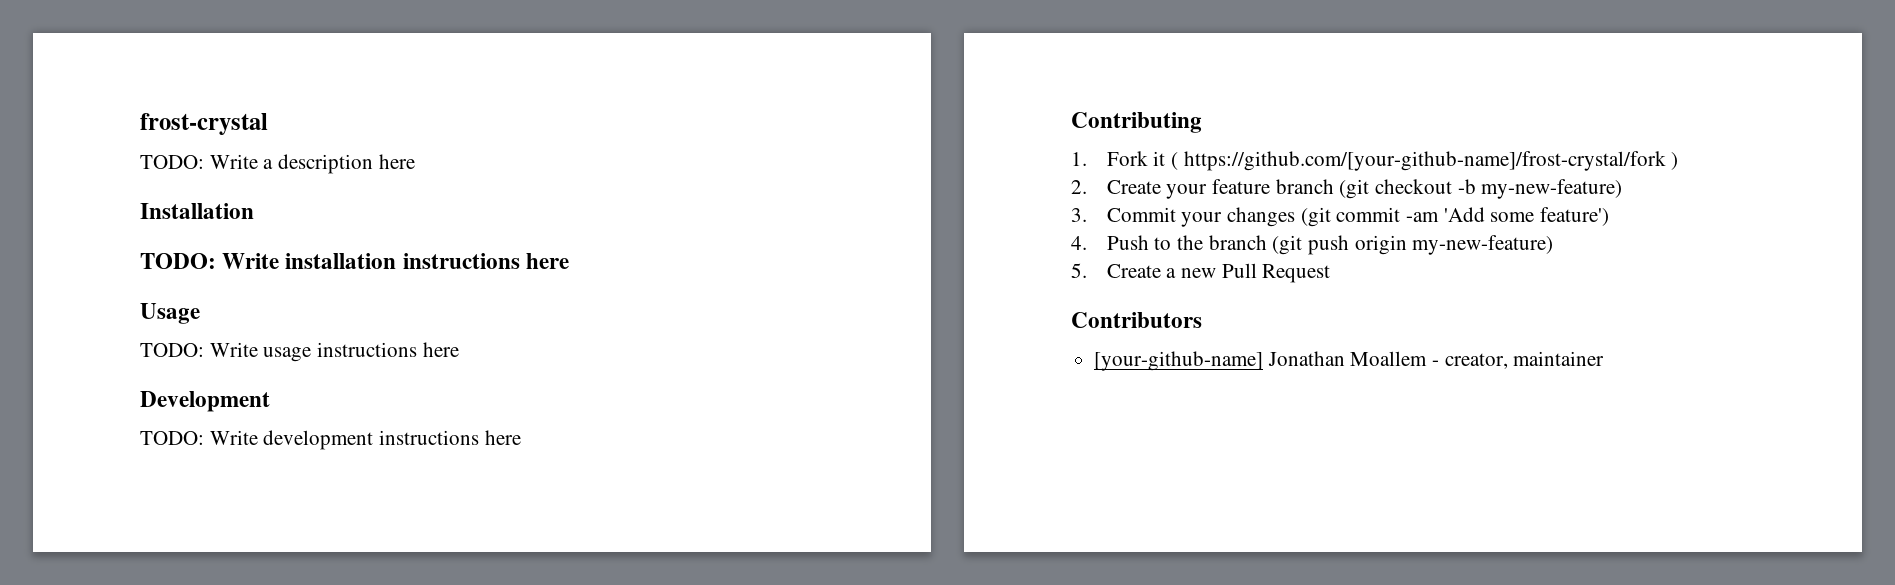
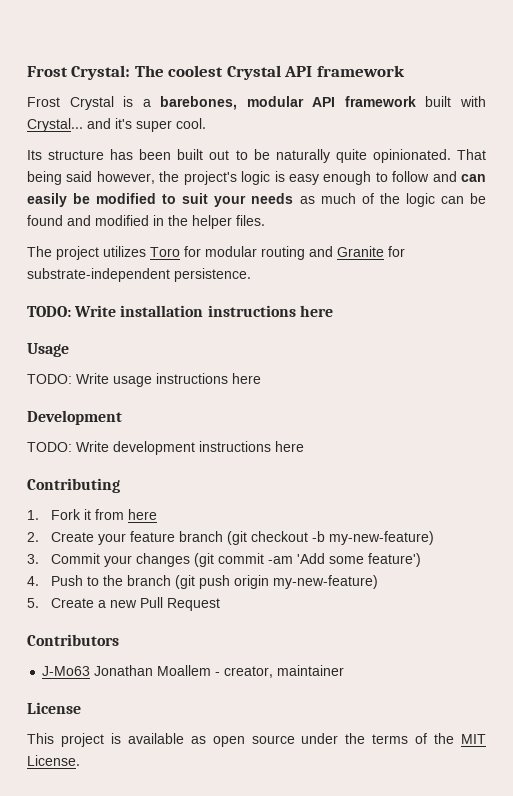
[140,113,268,135] [140,154,415,174] [140,203,254,219] frost-crystal // TODO: Write a description here // Installation -> [27,65,405,80] [27,96,486,110] [27,118,206,132] [27,149,486,163] [27,171,487,185] [27,193,487,207] [27,215,265,229] [27,246,405,260] [27,268,251,282] Frost Crystal: The coolest Crystal API framework // Frost Crystal is a barebones, modular API framework built with Crystal... and it's super cool. // Its structure has been built out to be naturally quite opinionated. That being said however, the project's logic is easy enough to follow and can easily be modified to suit your needs as much of the logic can be found and modified in the helper files. // The project utilizes Toro for modular routing and Granite for substrate-independent persistence.
[1170,151,1679,171] ( https://github.com/[your-github-name]/frost-crystal/fork ) -> [94,509,157,520] from here
[1094,351,1264,371] [your-github-name] -> [42,666,91,676] J-Mo63
(1605, 358) none -> [27,702,81,714] [27,733,487,747] [27,755,80,766] // License // This project is available as open source under the terms of the MIT License.

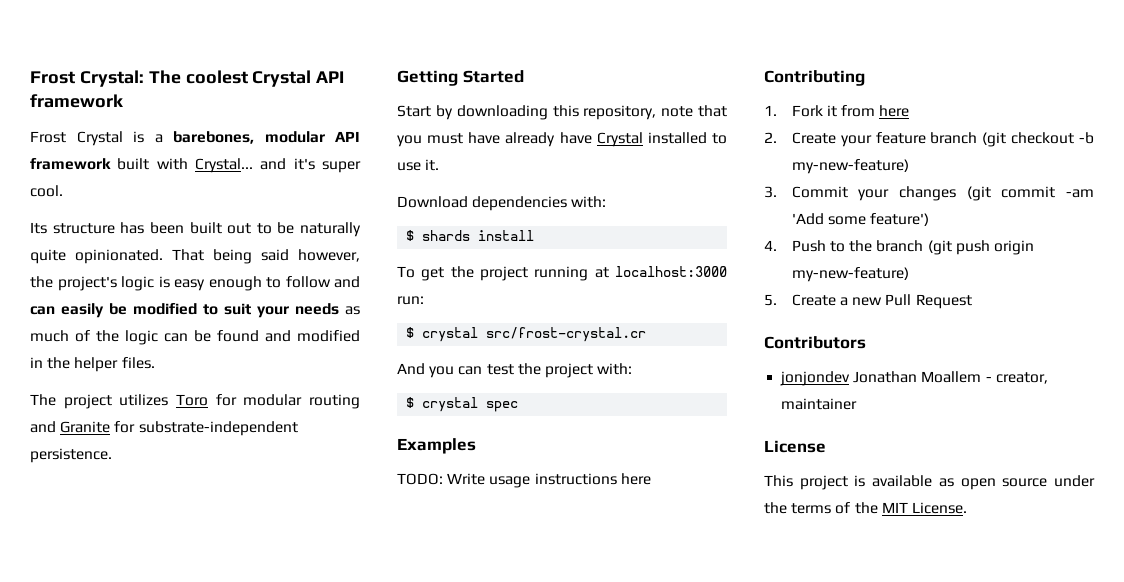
[27,305,333,317] [27,343,69,357] TODO: Write installation instructions here // Usage -> [397,70,524,86] [397,105,727,120] [397,132,727,147] [397,159,440,171] [397,196,607,211] [406,230,535,241] [397,266,727,281] [397,296,424,305] [406,327,647,342] [397,363,633,378] [406,397,519,412] [397,438,476,454] Getting Started // Start by downloading this repository, note that you must have already have Crystal installed to use it. // Download dependencies with: // $ shards install // To get the project running at localhost:3000 run: // $ crystal src/frost-crystal.cr // And you can test the project with: // $ crystal spec // Examples
[27,410,122,425] [27,441,304,455] // Development // TODO: Write development instructions here -> (651, 479) none
[42,666,91,676] J-Mo63 -> [780,371,851,386] jonjondev

